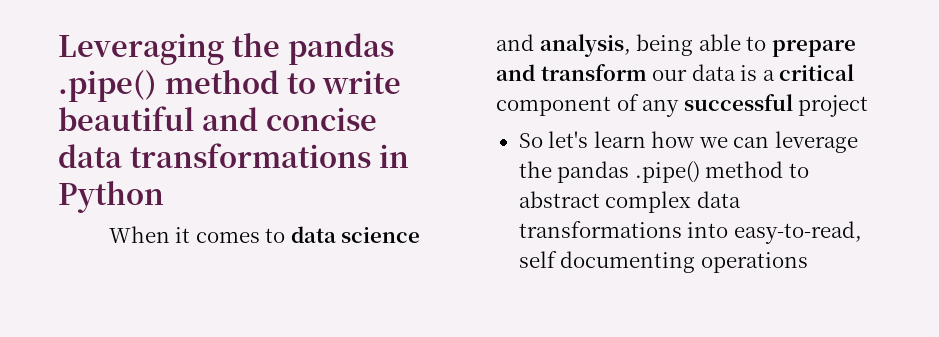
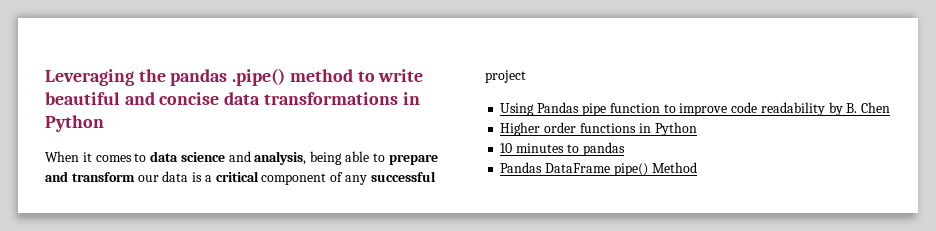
[518,131,858,153] [518,161,809,183] [518,191,741,213] [518,221,862,244] [518,251,808,273] So let's learn how we can leverage the pandas .pipe() method to abstract complex data transformations into easy-to-read, self documenting operations -> [500,102,891,116] [500,122,697,136] [500,142,625,156] [500,162,697,176] Using Pandas pipe function to improve code readability by B. Chen // Higher order functions in Python // 10 minutes to pandas // Pandas DataFrame pipe() Method

